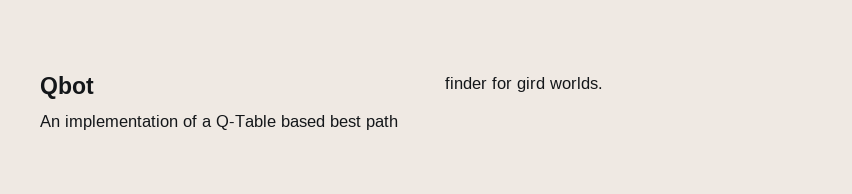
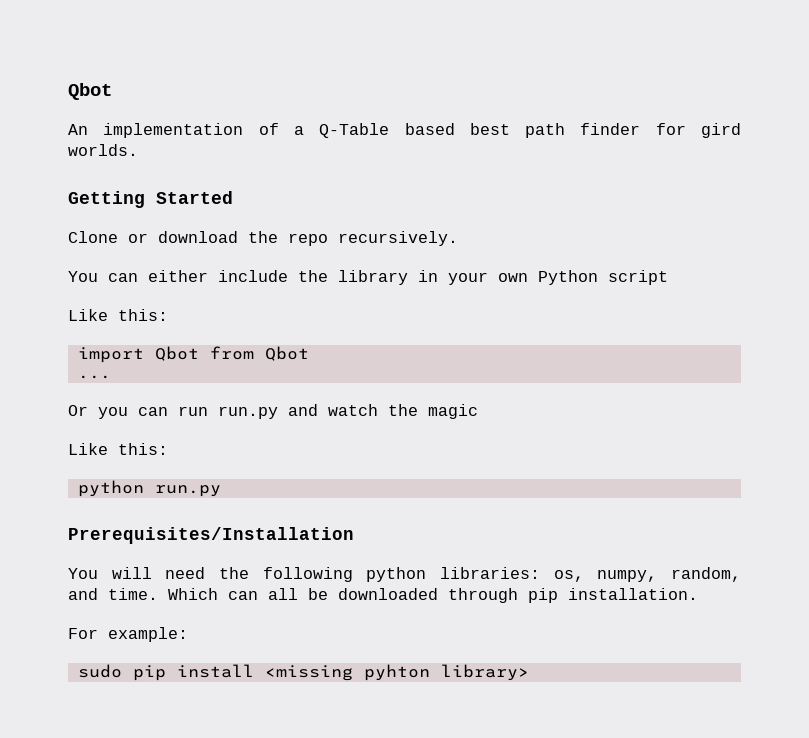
(603, 83) none -> [68,191,233,208] [68,231,458,246] [68,270,668,285] [68,309,168,321] [77,346,309,363] [77,375,111,379] [68,404,478,419] [68,443,168,455] [77,480,221,497] [68,527,354,544] [68,567,741,582] [68,588,698,603] [68,627,188,642] [77,664,529,681] // Getting Started // Clone or download the repo recursively. // You can either include the library in your own Python script // Like this: // import Qbot from Qbot // ... // Or you can run run.py and watch the magic // Like this: // python run.py // Prerequisites/Installation // You will need the following python libraries: os, numpy, random, and time. Which can all be downloaded through pip installation. // For example: // sudo pip install <missing pyhton library>

